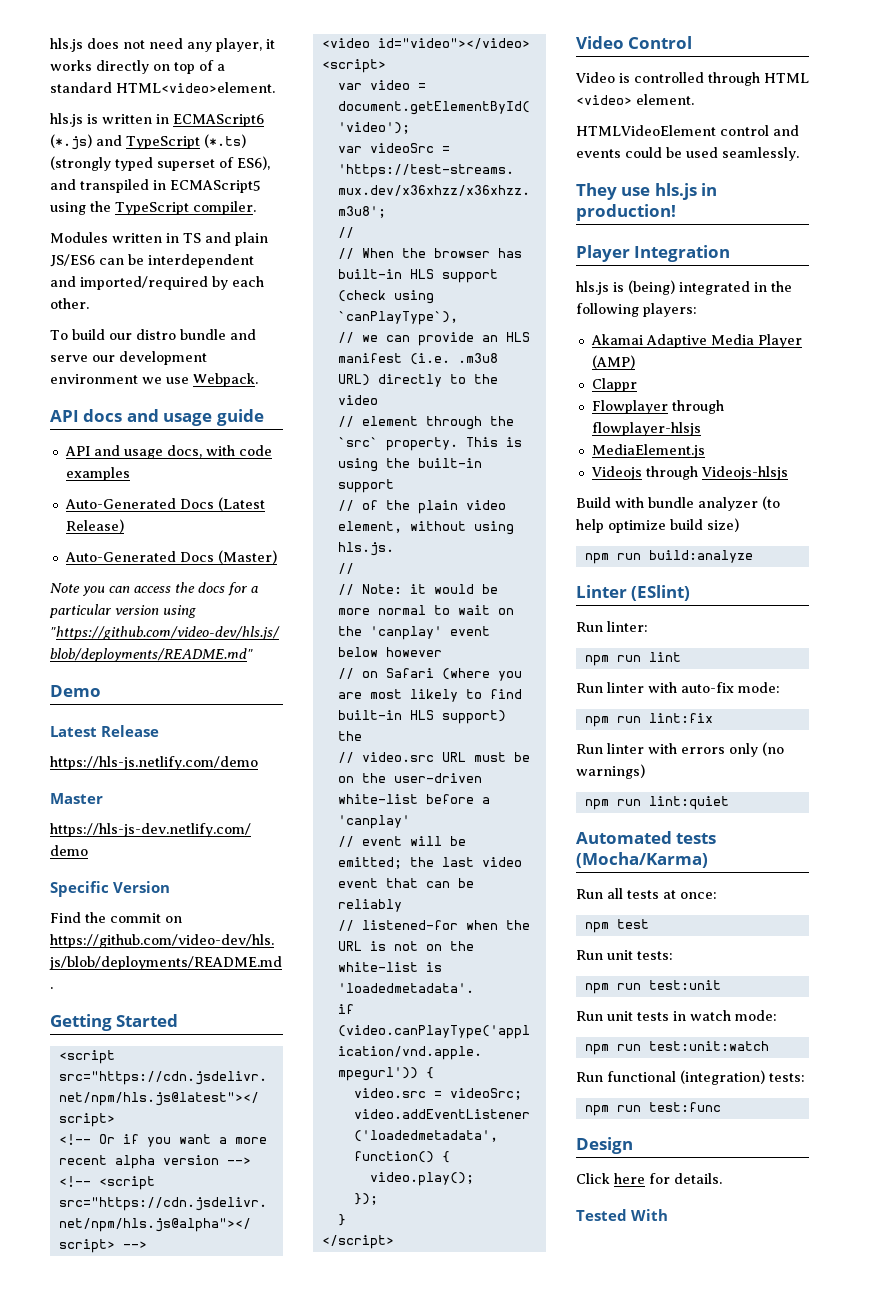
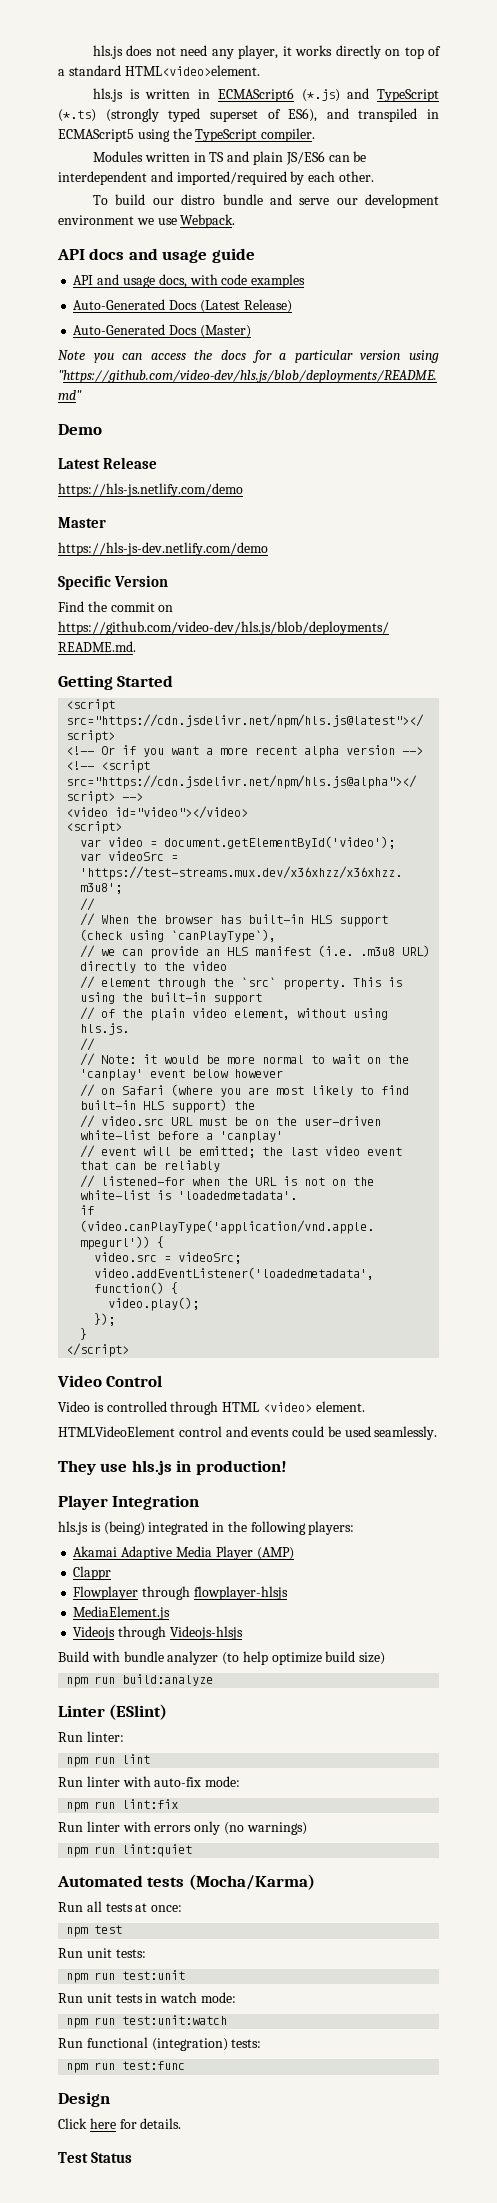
[576,1209,669,1221] Tested With -> [58,2152,133,2163] Test Status

